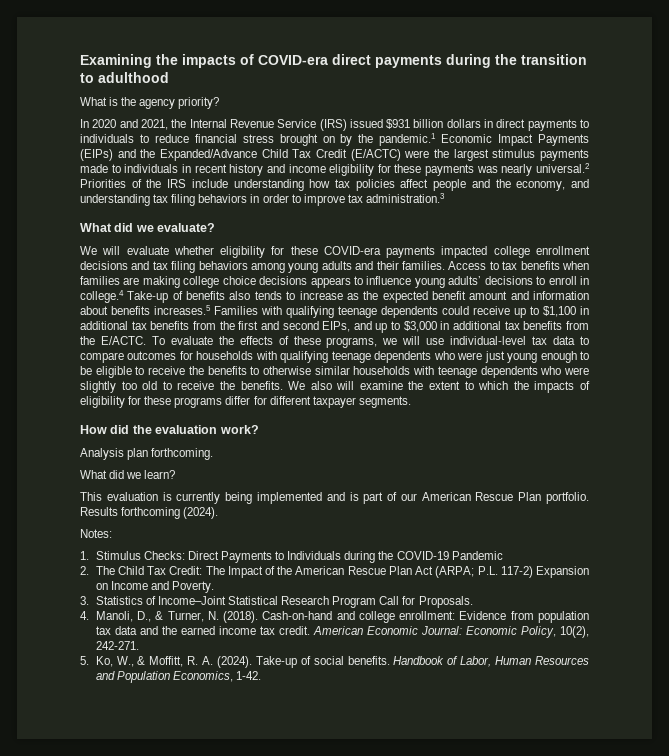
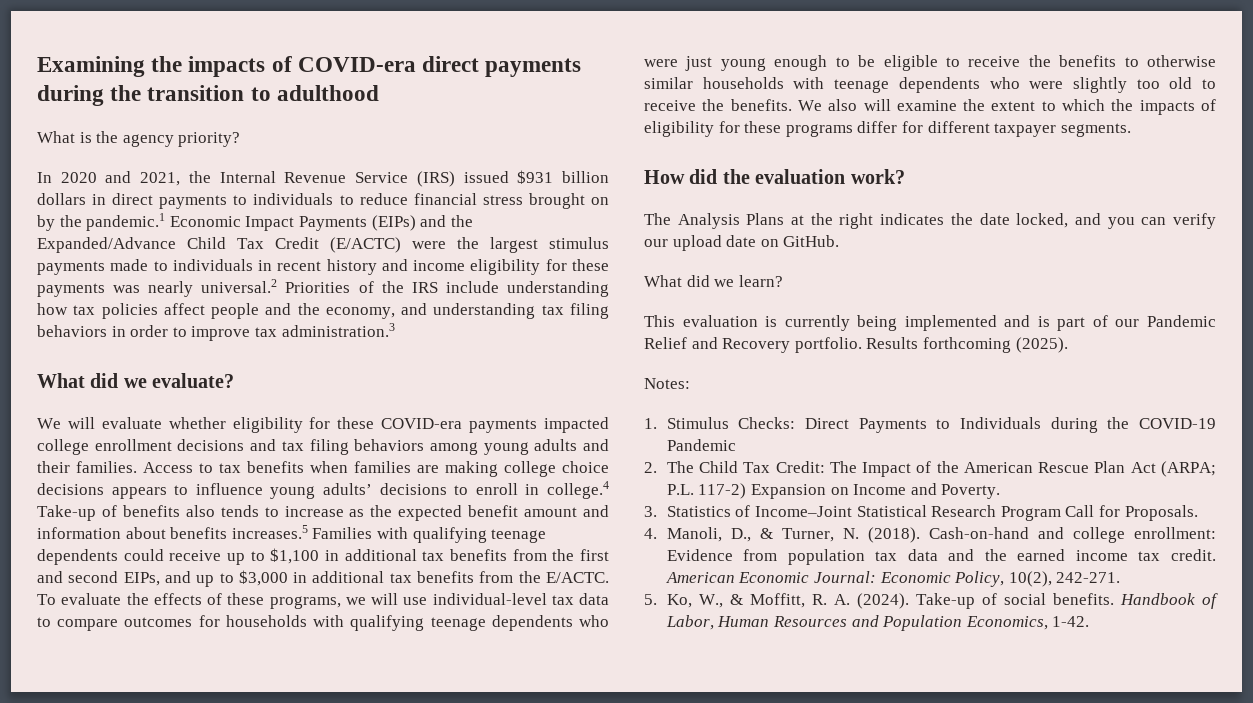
[80,448,214,460] Analysis plan forthcoming. -> [644,213,1216,229] [644,235,840,251] The Analysis Plans at the right indicates the date locked, and you can verify our upload date on GitHub.
[421,492,542,501] American Rescue Plan -> [1147,315,1216,327] [644,337,791,353] Pandemic Relief and Recovery
[183,507,219,519] (2024). -> [1015,337,1068,353] (2025).

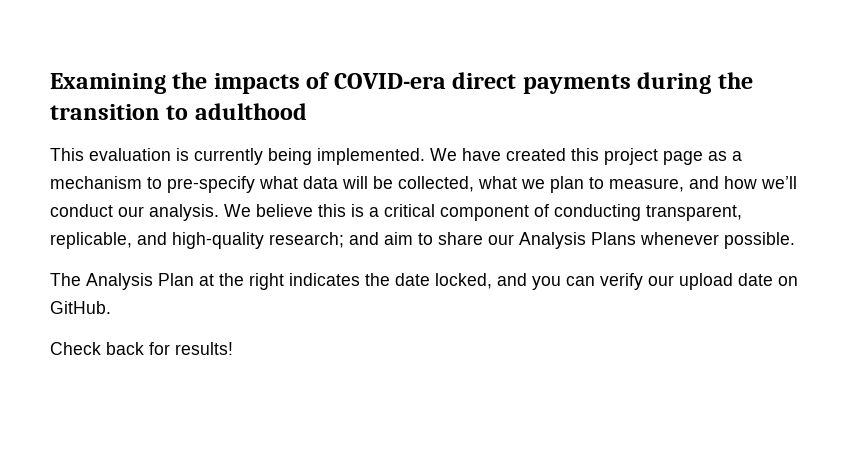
[37,131,241,147] [37,170,610,187] [37,193,609,209] [37,213,473,231] [37,237,609,253] [37,259,609,275] [37,279,609,297] [37,303,609,319] [37,323,395,341] [37,373,235,388] [37,417,609,433] [37,439,609,455] [37,461,609,477] [37,481,610,499] [37,505,609,521] [37,525,547,543] [37,548,609,565] [37,570,609,587] [37,593,609,609] [37,615,609,631] [644,55,1216,71] [644,77,1216,93] [644,99,1216,115] [644,121,1131,137] [644,169,905,184] What is the agency priority? // In 2020 and 2021, the Internal Revenue Service (IRS) issued $931 billion dollars in direct payments to individuals to reduce financial stress brought on by the pandemic.1 Economic Impact Payments (EIPs) and the Expanded/Advance Child Tax Credit (E/ACTC) were the largest stimulus payments made to individuals in recent history and income eligibility for these payments was nearly universal.2 Priorities of the IRS include understanding how tax policies affect people and the economy, and understanding tax filing behaviors in order to improve tax administration.3 // What did we evaluate? // We will evaluate whether eligibility for these COVID-era payments impacted college enrollment decisions and tax filing behaviors among young adults and their families. Access to tax benefits when families are making college choice decisions appears to influence young adults’ decisions to enroll in college.4 Take-up of benefits also tends to increase as the expected benefit amount and information about benefits increases.5 Families with qualifying teenage dependents could receive up to $1,100 in additional tax benefits from the first and second EIPs, and up to $3,000 in additional tax benefits from the E/ACTC. To evaluate the effects of these programs, we will use individual-level tax data to compare outcomes for households with qualifying teenage dependents who were just young enough to be eligible to receive the benefits to otherwise similar households with teenage dependents who were slightly too old to receive the benefits. We also will examine the extent to which the impacts of eligibility for these programs differ for different taxpayer segments. // How did the evaluation work? -> [50,148,742,165] [50,176,797,193] [50,204,742,221] [50,232,795,249] This evaluation is currently being implemented. We have created this project page as a mechanism to pre-specify what data will be collected, what we plan to measure, and how we’ll conduct our analysis. We believe this is a critical component of conducting transparent, replicable, and high-quality research; and aim to share our Analysis Plans whenever possible.
[746,213,785,225] Plans -> [158,273,194,286] Plan
[644,275,783,287] [644,315,1216,331] [644,337,1068,353] [644,378,690,389] [644,417,1216,433] [666,439,736,451] [644,461,1216,477] [666,483,1001,499] [644,505,1198,521] [644,527,1216,543] [666,549,1216,565] [665,571,1121,587] [644,593,1218,609] [665,615,1090,631] What did we learn? // This evaluation is currently being implemented and is part of our Pandemic Relief and Recovery portfolio. Results forthcoming (2025). // Notes: // 1. Stimulus Checks: Direct Payments to Individuals during the COVID-19 Pandemic // 2. The Child Tax Credit: The Impact of the American Rescue Plan Act (ARPA; P.L. 117-2) Expansion on Income and Poverty. // 3. Statistics of Income–Joint Statistical Research Program Call for Proposals. // 4. Manoli, D., & Turner, N. (2018). Cash-on-hand and college enrollment: Evidence from population tax data and the earned income tax credit. American Economic Journal: Economic Policy, 10(2), 242-271. // 5. Ko, W., & Moffitt, R. A. (2024). Take-up of social benefits. Handbook of Labor, Human Resources and Population Economics, 1-42. -> [50,342,233,355] Check back for results!

